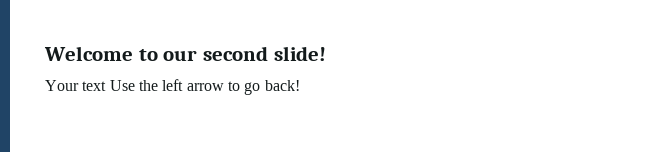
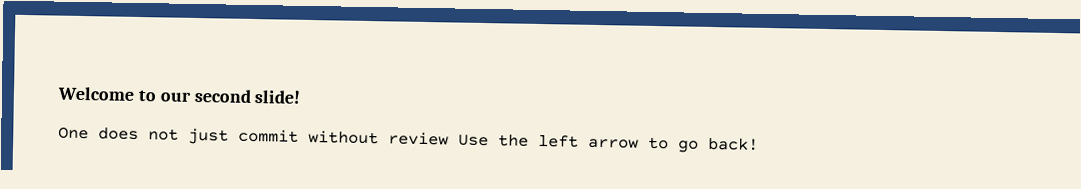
[45,80,107,91] Your text -> [58,126,449,146] One does not just commit without review

